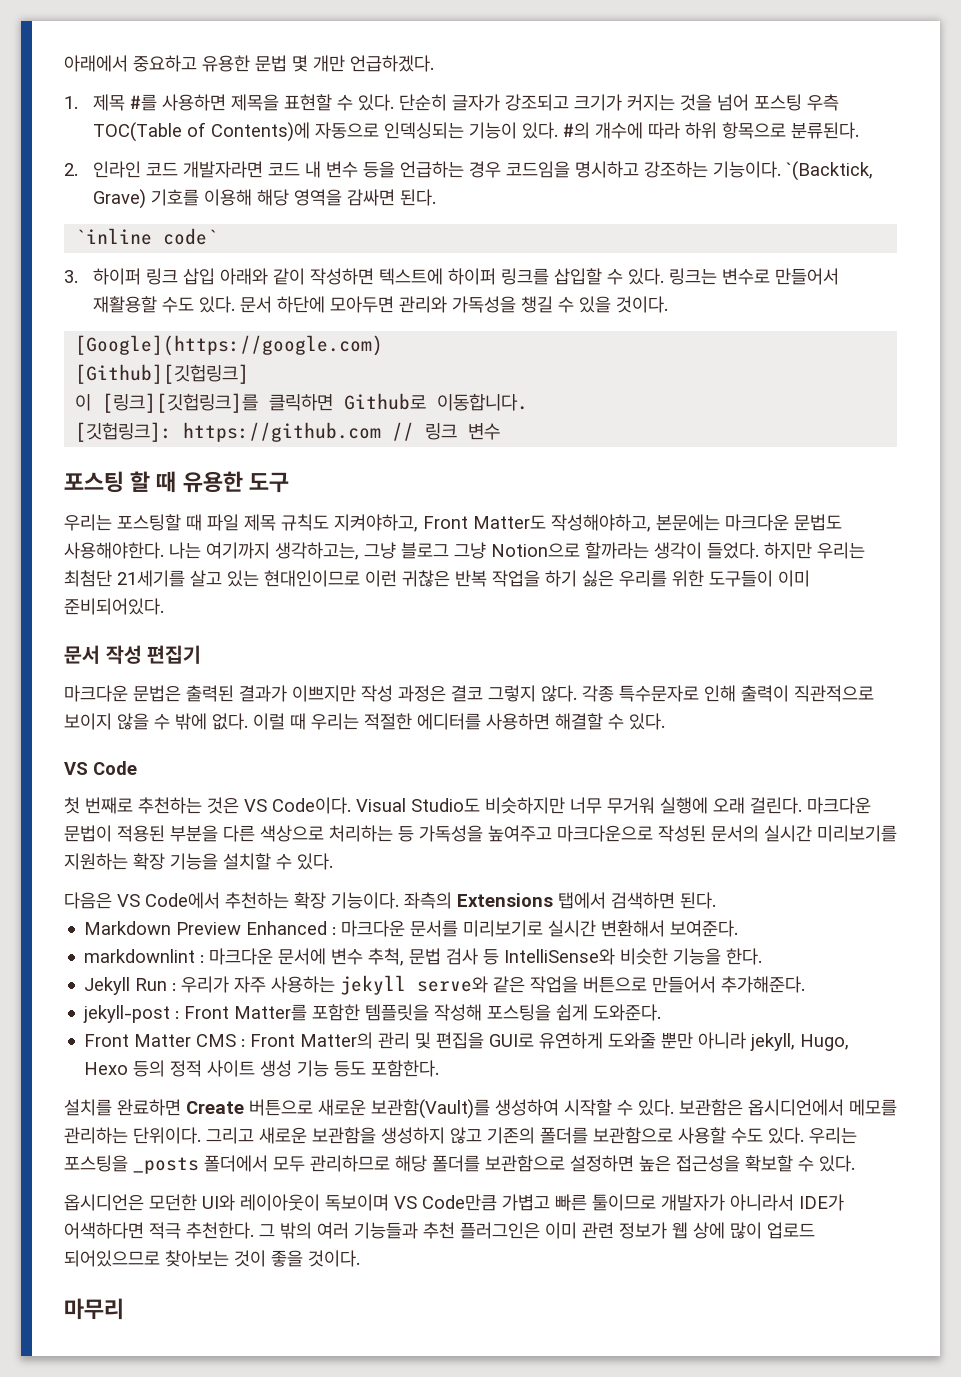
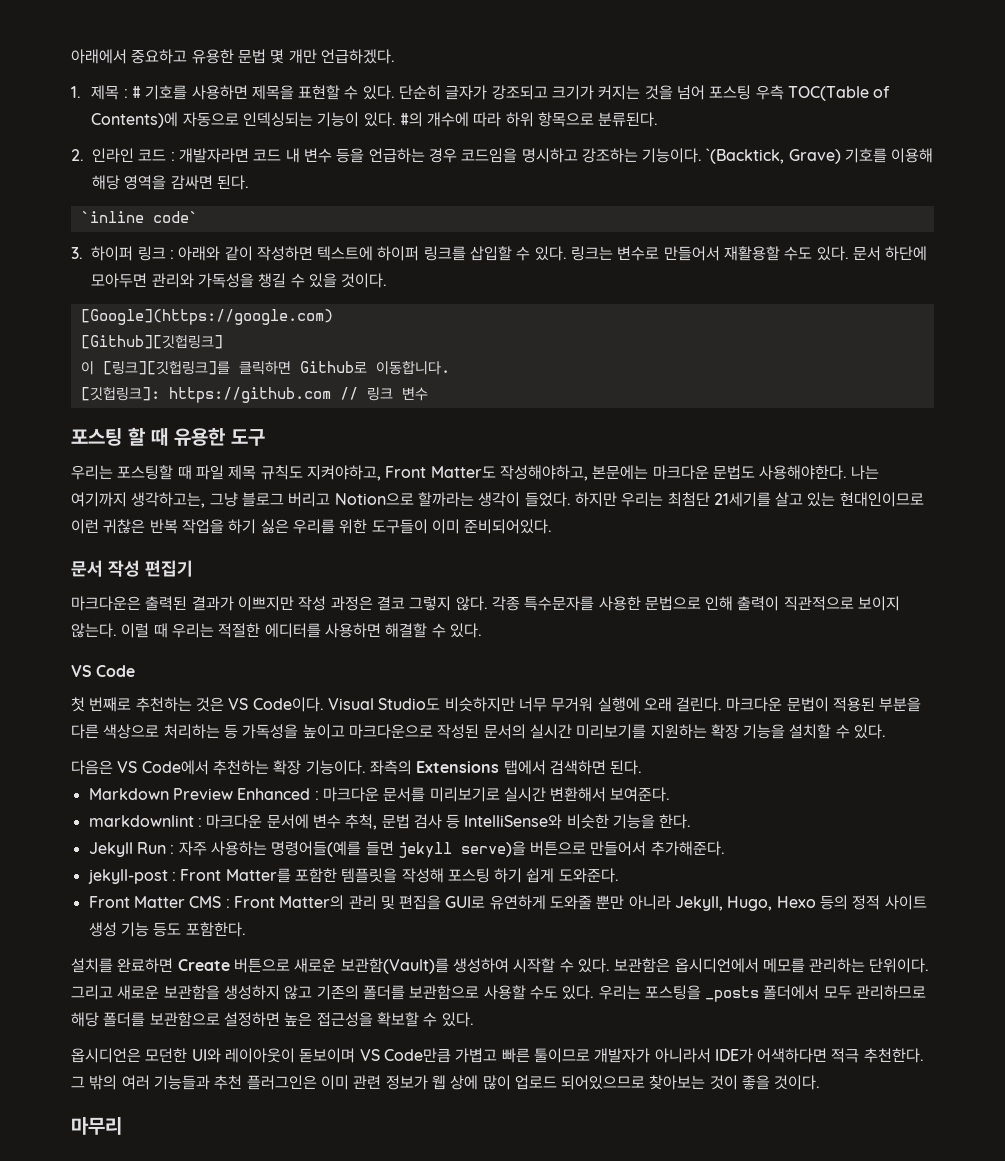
[130,94,158,111] #를 -> [123,85,188,100] : # 기호를
(179, 169) none -> [170,152,175,161] :
[183,268,216,285] 삽입 -> [169,250,174,259] :
[454,542,486,559] 그냥 -> [288,492,331,507] 버리고
[64,685,181,702] 마크다운 문법은 -> [71,596,141,611] 마크다운은
[619,685,699,702] 특수문자로 -> [524,596,701,611] 특수문자를 사용한 문법으로
[117,713,248,730] 않을 수 밖에 없다. -> [71,623,117,638] 않는다.
[488,825,552,842] 높여주고 -> [302,724,345,739] 높이고
[181,976,230,993] 우리가 -> (175, 849) none
[340,975,579,995] jekyll serve와 같은 작업을 -> [271,841,526,858] 명령어들(예를 들면 jekyll serve)을
[487,1004,552,1021] 포스팅을 -> [447,868,523,883] 포스팅 하기
[750,1033,796,1051] jekyll, -> [675,896,724,911] Jekyll,
[325,1194,389,1211] 독보이며 -> [299,1048,356,1063] 돋보이며

